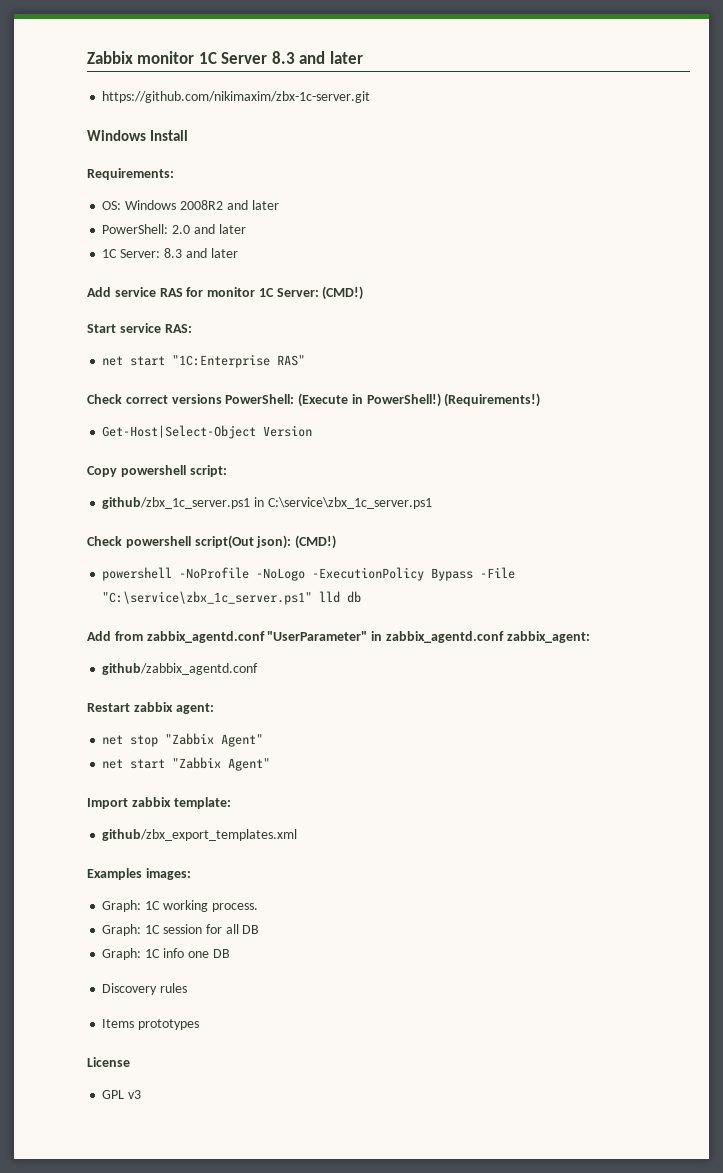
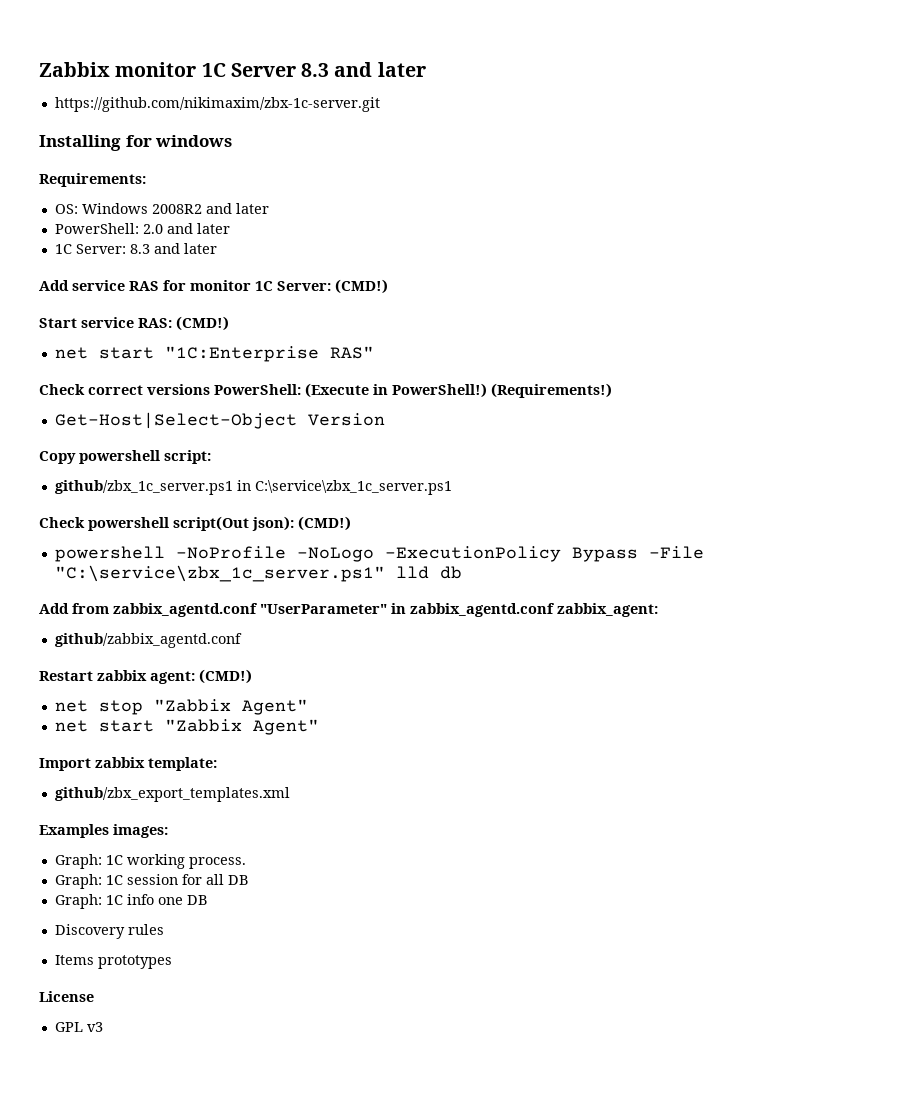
[87,130,189,141] Windows Install -> [39,135,233,151] Installing for windows
(192, 328) none -> [176,316,229,331] (CMD!)
(214, 708) none -> [199,669,252,684] (CMD!)

